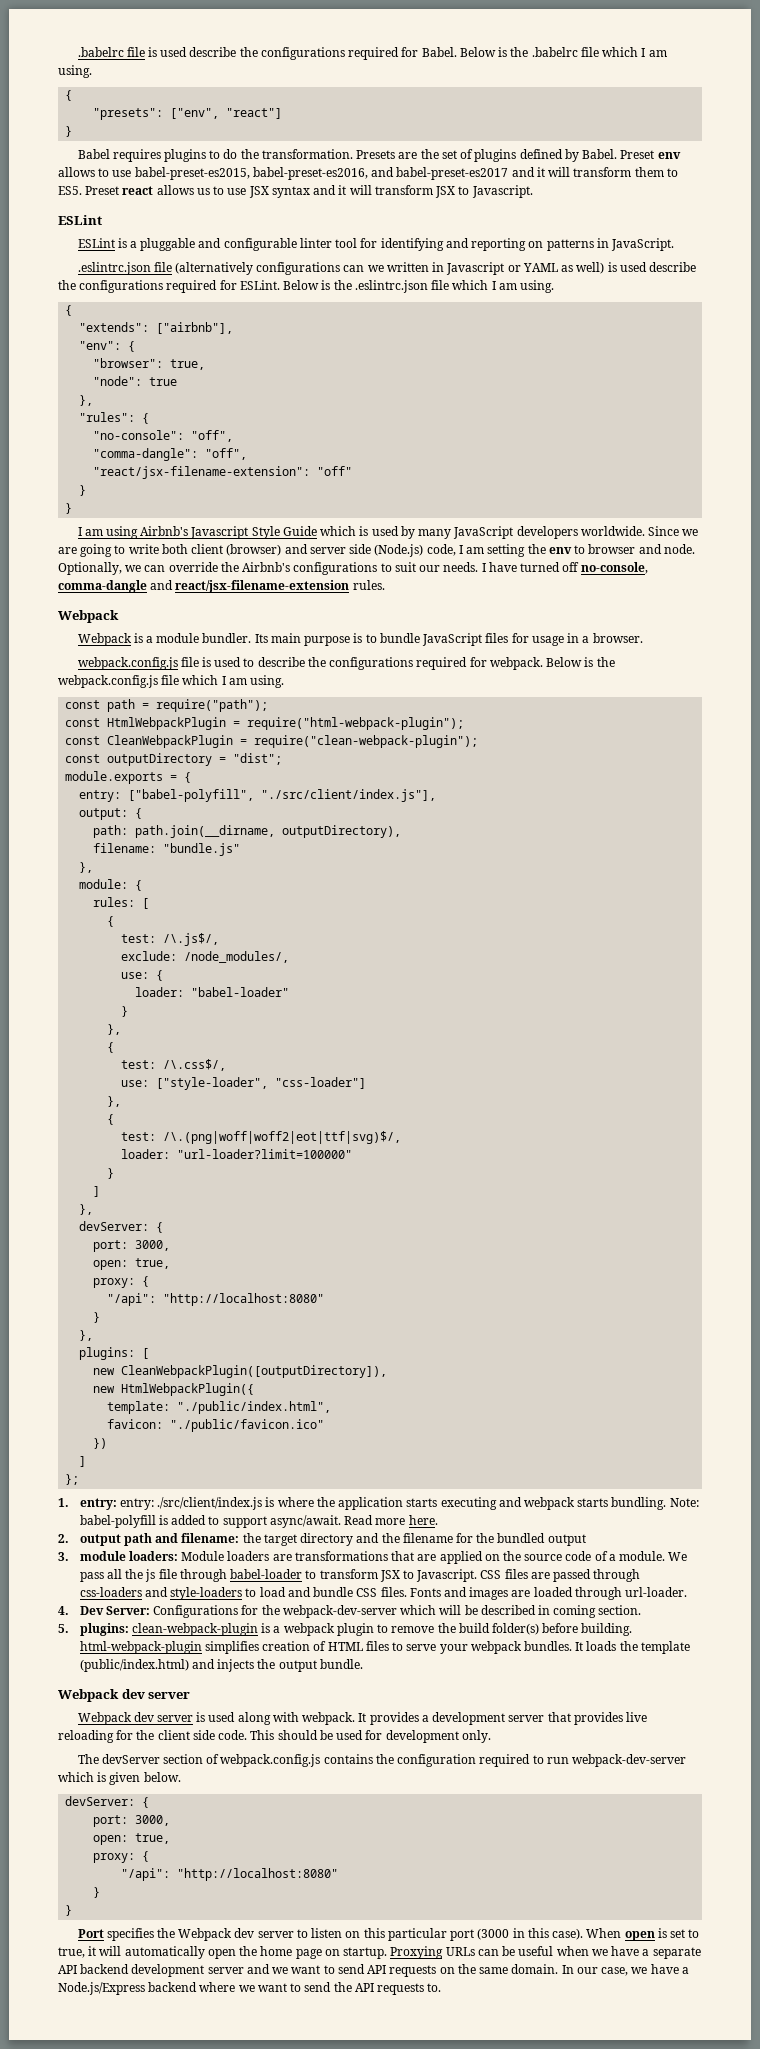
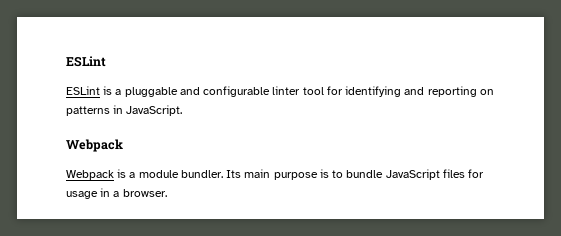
[77,47,667,60] [58,65,92,78] [65,90,73,101] [93,108,283,120] [65,126,73,137] [77,149,681,162] [58,167,678,180] [58,185,533,198] .babelrc file is used describe the configurations required for Babel. Below is the .babelrc file which I am using. // { // "presets": ["env", "react"] // } // Babel requires plugins to do the transformation. Presets are the set of plugins defined by Babel. Preset env allows to use babel-preset-es2015, babel-preset-es2016, and babel-preset-es2017 and it will transform them to ES5. Preset react allows us to use JSX syntax and it will transform JSX to Javascript. // -> (66, 61) none
[77,262,697,275] [58,280,555,293] [65,305,73,316] [79,322,234,334] [79,341,136,352] [93,358,206,370] [93,376,178,386] [79,395,94,406] [79,412,150,424] [93,430,234,442] [93,448,248,461] [93,466,353,479] [79,485,87,496] [65,503,73,514] [77,526,699,539] [58,544,695,557] [58,562,648,575] [58,580,385,593] // .eslintrc.json file (alternatively configurations can we written in Javascript or YAML as well) is used describe the configurations required for ESLint. Below is the .eslintrc.json file which I am using. // { // "extends": ["airbnb"], // "env": { // "browser": true, // "node": true // }, // "rules": { // "no-console": "off", // "comma-dangle": "off", // "react/jsx-filename-extension": "off" // } // } // I am using Airbnb's Javascript Style Guide which is used by many JavaScript developers worldwide. Since we are going to write both client (browser) and server side (Node.js) code, I am setting the env to browser and node. Optionally, we can override the Airbnb's configurations to suit our needs. I have turned off no-console, comma-dangle and react/jsx-filename-extension rules. -> (183, 110) none
[77,657,615,670] [58,675,285,688] [65,699,269,712] [65,717,465,730] [65,735,479,748] [65,753,283,766] [65,771,192,784] [79,789,437,802] [79,808,143,820] [93,825,402,838] [93,843,241,856] [79,862,94,873] [79,879,143,891] [93,897,150,909] [107,916,115,927] [121,933,220,946] [121,951,290,963] [121,970,164,981] [135,987,290,997] [121,1006,129,1017] [107,1024,122,1035] [107,1042,115,1053] [121,1059,227,1071] [121,1077,367,1090] [107,1096,122,1107] [107,1114,115,1125] [121,1131,402,1144] [121,1149,353,1159] [107,1168,115,1179] [93,1186,101,1197] [79,1204,94,1215] [79,1221,164,1233] [93,1240,171,1252] [93,1258,171,1270] [93,1276,150,1288] [107,1293,325,1306] [93,1312,101,1323] [79,1330,94,1341] [79,1347,150,1360] [93,1365,388,1378] [93,1383,255,1396] [107,1401,332,1414] [107,1419,325,1432] [93,1438,108,1449] [79,1456,87,1467] [65,1474,80,1485] [58,1497,699,1510] [79,1515,438,1528] [58,1533,586,1546] [58,1551,688,1564] [79,1569,641,1582] [79,1587,688,1600] [58,1605,642,1618] [58,1623,633,1636] [79,1641,690,1654] [79,1659,363,1672] [58,1689,191,1702] [77,1712,648,1725] [58,1730,491,1743] [77,1754,687,1767] [58,1772,181,1785] [65,1796,150,1808] [93,1815,171,1827] [93,1833,171,1845] [93,1851,150,1863] [121,1868,339,1881] [93,1887,101,1898] [65,1905,73,1916] [77,1928,700,1941] [58,1946,701,1959] [58,1964,689,1977] [58,1982,442,1995] // webpack.config.js file is used to describe the configurations required for webpack. Below is the webpack.config.js file which I am using. // const path = require("path"); // const HtmlWebpackPlugin = require("html-webpack-plugin"); // const CleanWebpackPlugin = require("clean-webpack-plugin"); // const outputDirectory = "dist"; // module.exports = { // entry: ["babel-polyfill", "./src/client/index.js"], // output: { // path: path.join(__dirname, outputDirectory), // filename: "bundle.js" // }, // module: { // rules: [ // { // test: /\.js$/, // exclude: /node_modules/, // use: { // loader: "babel-loader" // } // }, // { // test: /\.css$/, // use: ["style-loader", "css-loader"] // }, // { // test: /\.(png|woff|woff2|eot|ttf|svg)$/, // loader: "url-loader?limit=100000" // } // ] // }, // devServer: { // port: 3000, // open: true, // proxy: { // "/api": "http://localhost:8080" // } // }, // plugins: [ // new CleanWebpackPlugin([outputDirectory]), // new HtmlWebpackPlugin({ // template: "./public/index.html", // favicon: "./public/favicon.ico" // }) // ] // }; // 1. entry: entry: ./src/client/index.js is where the application starts executing and webpack starts bundling. Note: babel-polyfill is added to support async/await. Read more here. // 2. output path and filename: the target directory and the filename for the bundled output // 3. module loaders: Module loaders are transformations that are applied on the source code of a module. We pass all the js file through babel-loader to transform JSX to Javascript. CSS files are passed through css-loaders and style-loaders to load and bundle CSS files. Fonts and images are loaded through url-loader. // 4. Dev Server: Configurations for the webpack-dev-server which will be described in coming section. // 5. plugins: clean-webpack-plugin is a webpack plugin to remove the build folder(s) before building. html-webpack-plugin simplifies creation of HTML files to serve your webpack bundles. It loads the template (public/index.html) and injects the output bundle. // Webpack dev server // Webpack dev server is used along with webpack. It provides a development server that provides live reloading for the client side code. This should be used for development only. // The devServer section of webpack.config.js contains the configuration required to run webpack-dev-server which is given below. // devServer: { // port: 3000, // open: true, // proxy: { // "/api": "http://localhost:8080" // } // } // Port specifies the Webpack dev server to listen on this particular port (3000 in this case). When open is set to true, it will automatically open the home page on startup. Proxying URLs can be useful when we have a separate API backend development server and we want to send API requests on the same domain. In our case, we have a Node.js/Express backend where we want to send the API requests to. -> (167, 193) none

